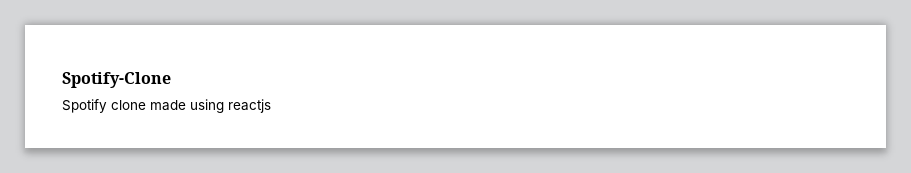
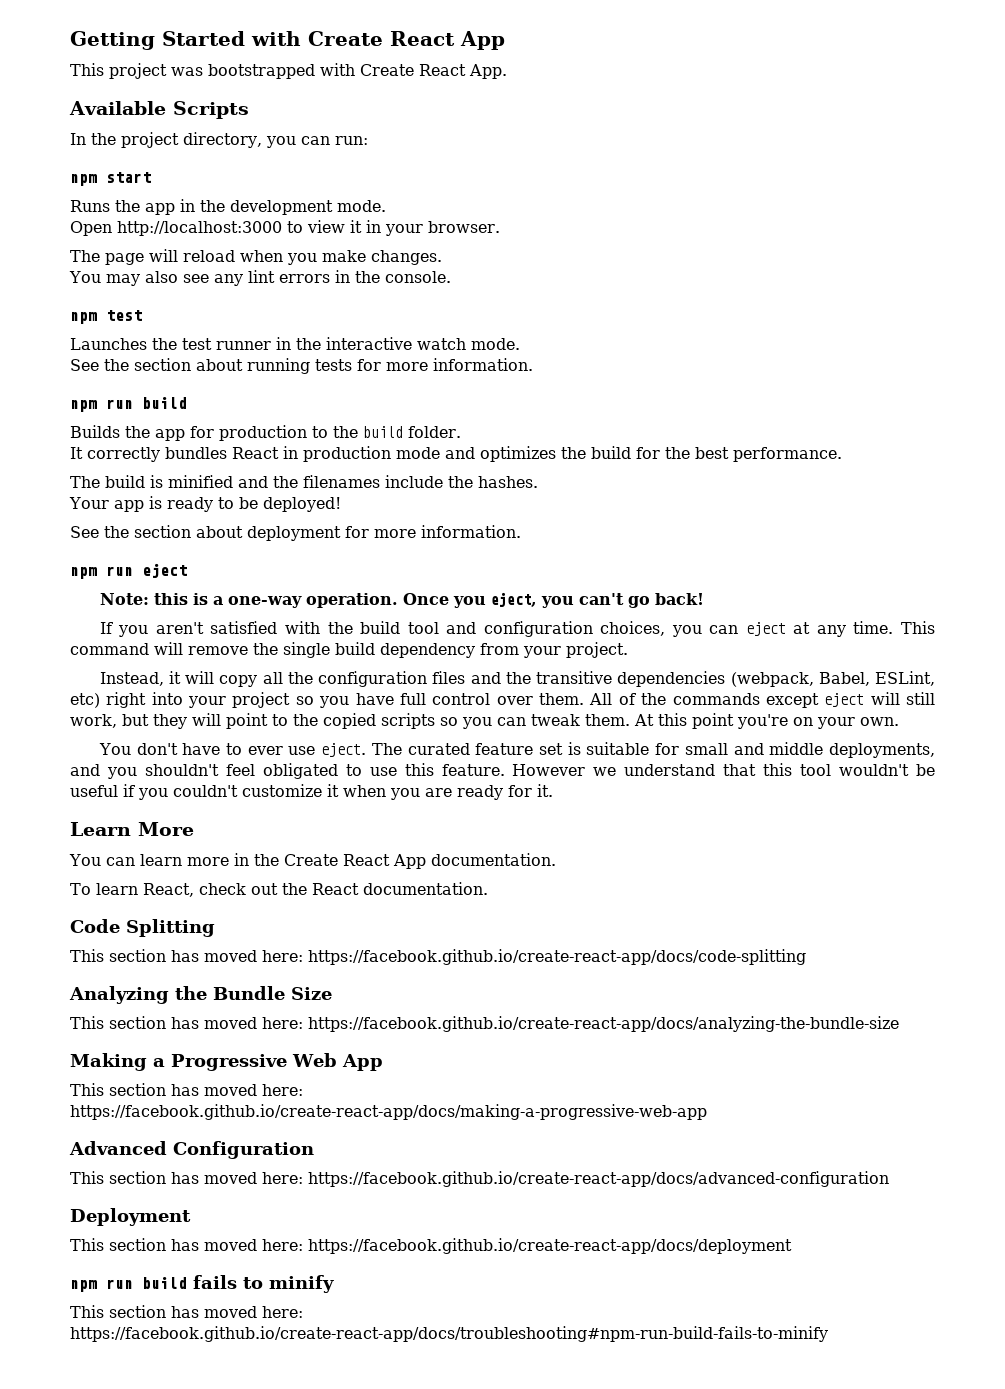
[62,72,171,88] [62,99,271,113] Spotify-Clone // Spotify clone made using reactjs -> [70,31,505,50] [70,63,507,79] [69,101,249,119] [70,132,368,148] [70,172,151,186] [70,199,386,215] [70,220,500,236] [70,249,442,265] [69,270,451,286] [70,310,142,324] [70,337,520,350] [70,358,533,374] [70,397,187,412] [70,425,461,441] [70,446,842,462] [70,475,538,488] [69,496,341,512] [70,525,521,541] [70,563,187,579] [99,592,704,608] [99,621,935,637] [70,642,628,658] [99,671,935,687] [70,692,935,708] [70,713,899,729] [98,742,935,758] [70,763,935,779] [70,784,553,800] [70,822,194,836] [69,853,556,869] [70,882,488,897] [70,919,215,937] [70,949,806,965] [69,986,332,1004] [70,1016,899,1032] [70,1053,383,1071] [70,1083,303,1096] [70,1104,707,1120] [69,1141,314,1159] [70,1171,889,1187] [70,1208,191,1226] [70,1238,792,1254] [70,1275,334,1293] [70,1305,303,1318] [70,1326,828,1342] Getting Started with Create React App // This project was bootstrapped with Create React App. // Available Scripts // In the project directory, you can run: // npm start // Runs the app in the development mode. // Open http://localhost:3000 to view it in your browser. // The page will reload when you make changes. // You may also see any lint errors in the console. // npm test // Launches the test runner in the interactive watch mode. // See the section about running tests for more information. // npm run build // Builds the app for production to the build folder. // It correctly bundles React in production mode and optimizes the build for the best performance. // The build is minified and the filenames include the hashes. // Your app is ready to be deployed! // See the section about deployment for more information. // npm run eject // Note: this is a one-way operation. Once you eject, you can't go back! // If you aren't satisfied with the build tool and configuration choices, you can eject at any time. This command will remove the single build dependency from your project. // Instead, it will copy all the configuration files and the transitive dependencies (webpack, Babel, ESLint, etc) right into your project so you have full control over them. All of the commands except eject will still work, but they will point to the copied scripts so you can tweak them. At this point you're on your own. // You don't have to ever use eject. The curated feature set is suitable for small and middle deployments, and you shouldn't feel obligated to use this feature. However we understand that this tool wouldn't be useful if you couldn't customize it when you are ready for it. // Learn More // You can learn more in the Create React App documentation. // To learn React, check out the React documentation. // Code Splitting // This section has moved here: https://facebook.github.io/create-react-app/docs/code-splitting // Analyzing the Bundle Size // This section has moved here: https://facebook.github.io/create-react-app/docs/analyzing-the-bundle-size // Making a Progressive Web App // This section has moved here: https://facebook.github.io/create-react-app/docs/making-a-progressive-web-app // Advanced Configuration // This section has moved here: https://facebook.github.io/create-react-app/docs/advanced-configuration // Deployment // This section has moved here: https://facebook.github.io/create-react-app/docs/deployment // npm run build fails to minify // This section has moved here: https://facebook.github.io/create-react-app/docs/troubleshooting#npm-run-build-fails-to-minify

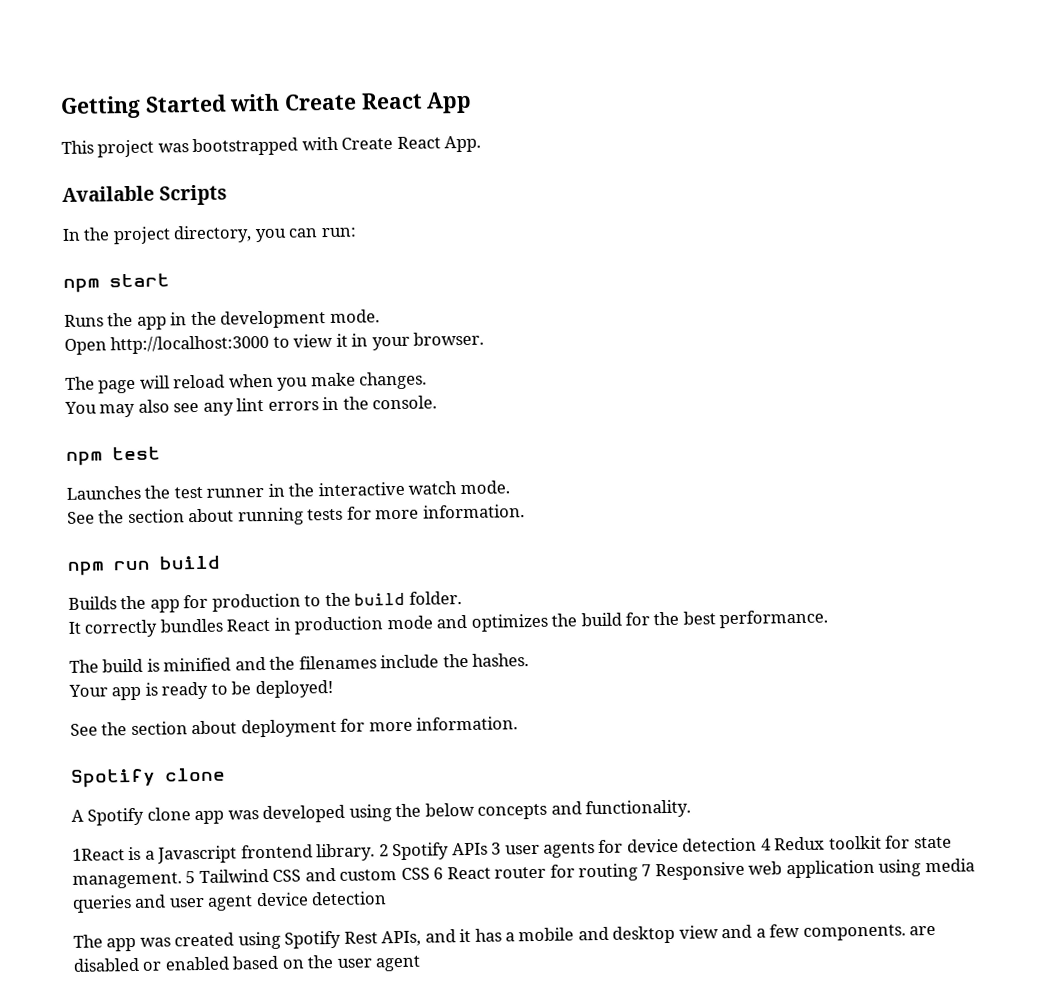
[70,563,187,579] [99,592,704,608] [99,621,935,637] [70,642,628,658] [99,671,935,687] [70,692,935,708] [70,713,899,729] [98,742,935,758] [70,763,935,779] [70,784,553,800] [70,822,194,836] [69,853,556,869] [70,882,488,897] [70,919,215,937] [70,949,806,965] [69,986,332,1004] [70,1016,899,1032] [70,1053,383,1071] [70,1083,303,1096] [70,1104,707,1120] [69,1141,314,1159] [70,1171,889,1187] [70,1208,191,1226] [70,1238,792,1254] [70,1275,334,1293] [70,1305,303,1318] [70,1326,828,1342] npm run eject // Note: this is a one-way operation. Once you eject, you can't go back! // If you aren't satisfied with the build tool and configuration choices, you can eject at any time. This command will remove the single build dependency from your project. // Instead, it will copy all the configuration files and the transitive dependencies (webpack, Babel, ESLint, etc) right into your project so you have full control over them. All of the commands except eject will still work, but they will point to the copied scripts so you can tweak them. At this point you're on your own. // You don't have to ever use eject. The curated feature set is suitable for small and middle deployments, and you shouldn't feel obligated to use this feature. However we understand that this tool wouldn't be useful if you couldn't customize it when you are ready for it. // Learn More // You can learn more in the Create React App documentation. // To learn React, check out the React documentation. // Code Splitting // This section has moved here: https://facebook.github.io/create-react-app/docs/code-splitting // Analyzing the Bundle Size // This section has moved here: https://facebook.github.io/create-react-app/docs/analyzing-the-bundle-size // Making a Progressive Web App // This section has moved here: https://facebook.github.io/create-react-app/docs/making-a-progressive-web-app // Advanced Configuration // This section has moved here: https://facebook.github.io/create-react-app/docs/advanced-configuration // Deployment // This section has moved here: https://facebook.github.io/create-react-app/docs/deployment // npm run build fails to minify // This section has moved here: https://facebook.github.io/create-react-app/docs/troubleshooting#npm-run-build-fails-to-minify -> [70,767,226,788] [71,799,692,826] [72,835,952,864] [72,858,975,889] [72,891,388,913] [73,923,937,952] [73,955,422,972] Spotify clone // A Spotify clone app was developed using the below concepts and functionality. // 1React is a Javascript frontend library. 2 Spotify APIs 3 user agents for device detection 4 Redux toolkit for state management. 5 Tailwind CSS and custom CSS 6 React router for routing 7 Responsive web application using media queries and user agent device detection // The app was created using Spotify Rest APIs, and it has a mobile and desktop view and a few components. are disabled or enabled based on the user agent

